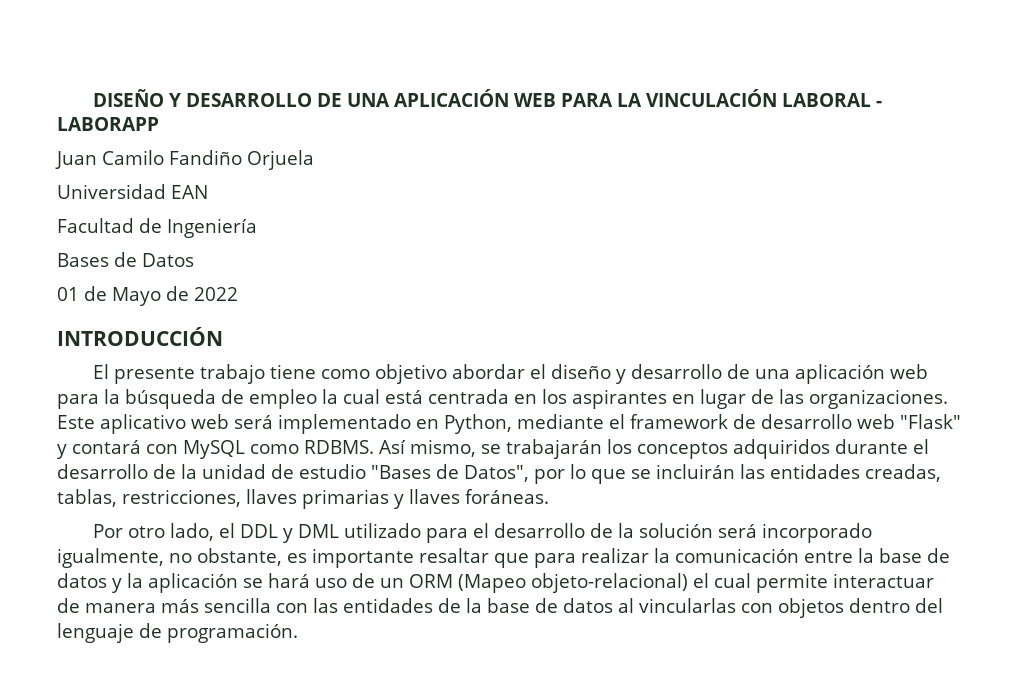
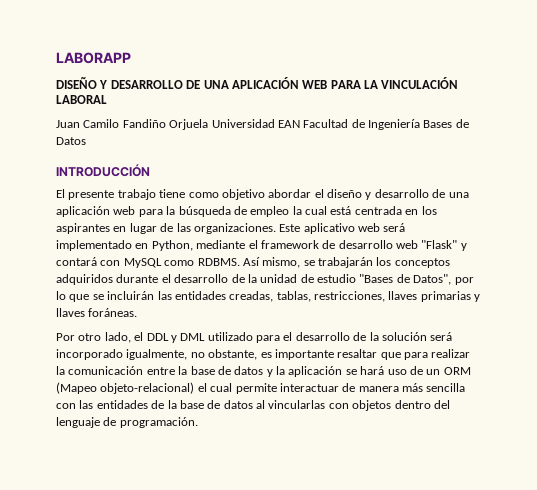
(93, 98) none -> [56,52,131,64] LABORAPP //
[876,101,883,107] [57,117,159,131] - LABORAPP -> (107, 99) none
(314, 160) // -> (209, 124) none
(208, 192) // -> (300, 124) none
(257, 228) // -> (420, 124) none
[57,286,238,306] // 01 de Mayo de 2022 -> (86, 141) none

